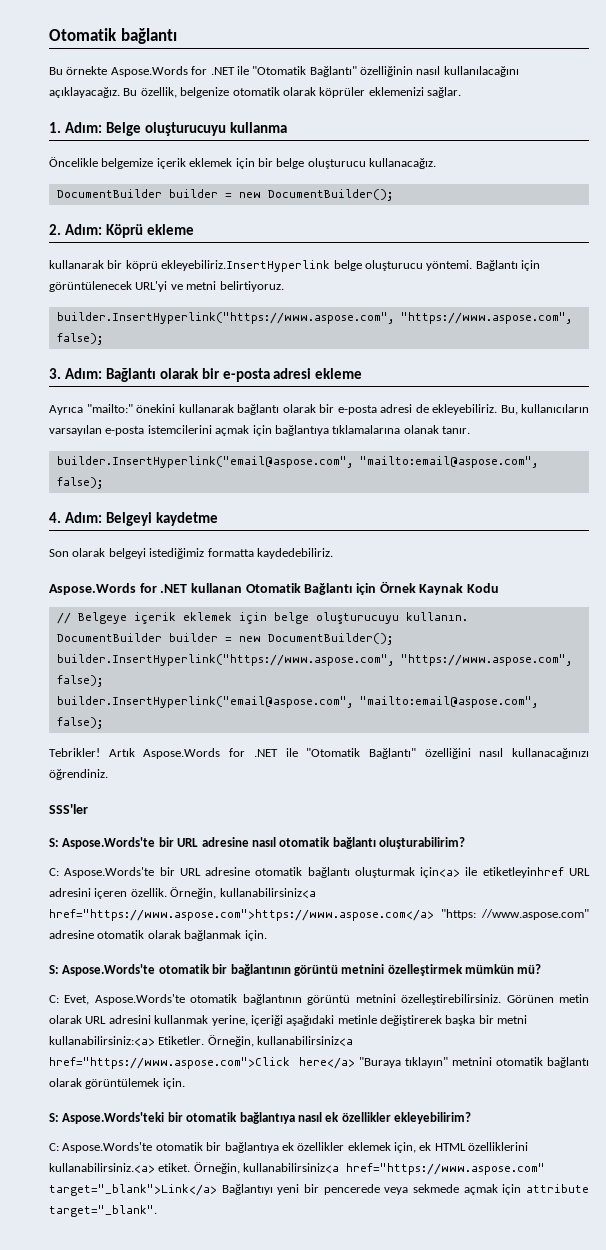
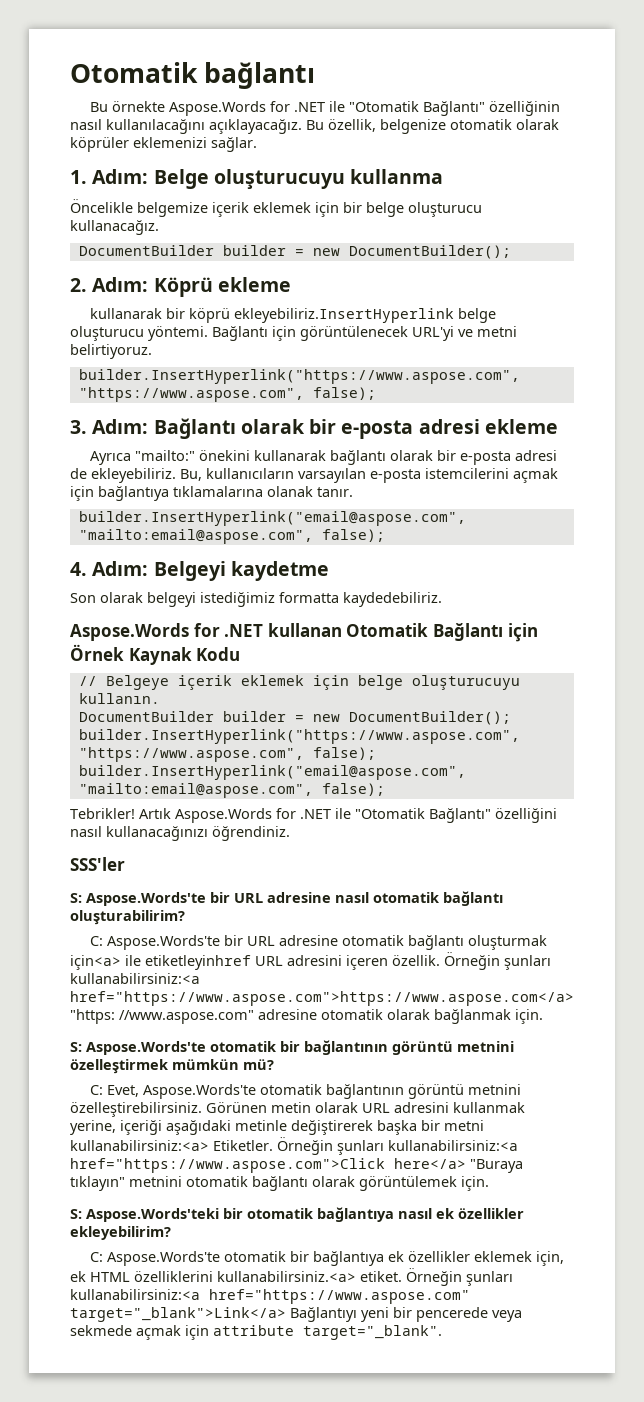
[170,887,316,899] Örneğin, kullanabilirsiniz<a -> [444,952,551,970] [70,973,200,984] Örneğin şunları kullanabilirsiniz:<a
[207,1035,354,1047] Örneğin, kullanabilirsiniz<a -> [277,1137,518,1155] Örneğin şunları kullanabilirsiniz:<a
[193,1162,340,1174] Örneğin, kullanabilirsiniz<a -> [406,1268,513,1286] [70,1289,200,1300] Örneğin şunları kullanabilirsiniz:<a

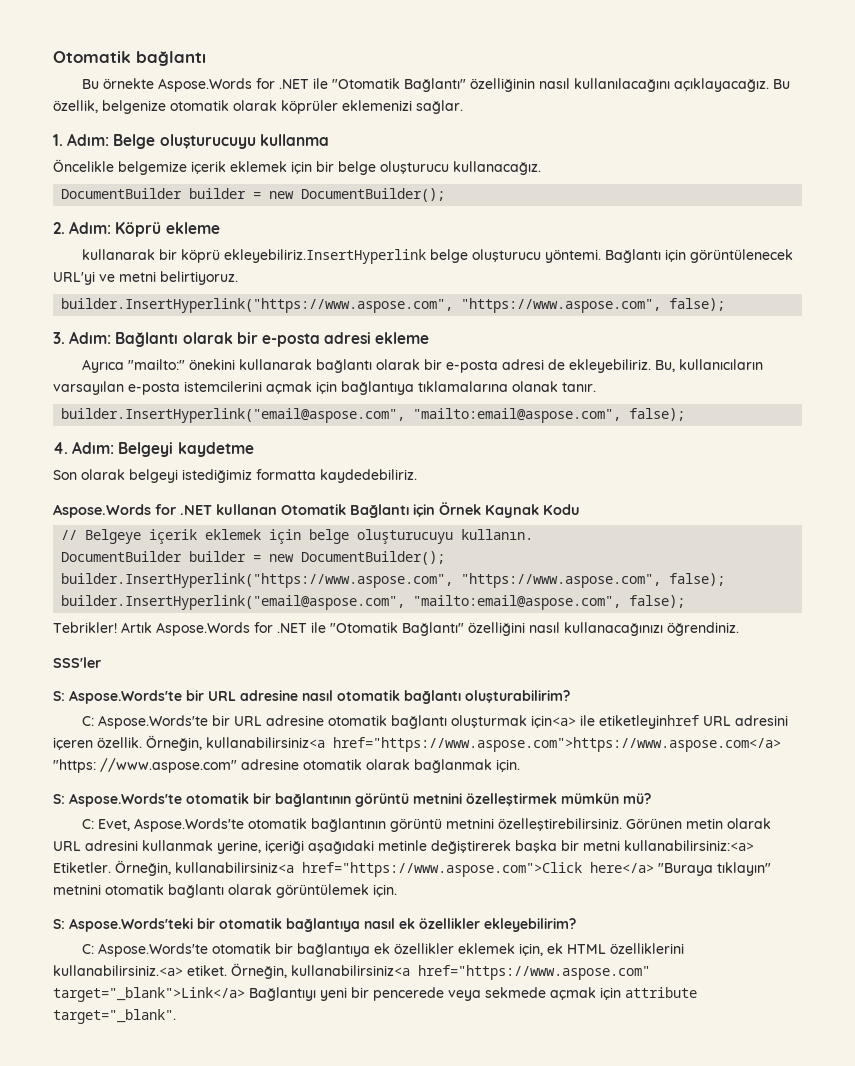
[444,952,551,970] [70,973,200,984] Örneğin şunları kullanabilirsiniz:<a -> [146,735,325,751] Örneğin, kullanabilirsiniz<a
[277,1137,518,1155] Örneğin şunları kullanabilirsiniz:<a -> [115,860,294,876] Örneğin, kullanabilirsiniz<a
[406,1268,513,1286] [70,1289,200,1300] Örneğin şunları kullanabilirsiniz:<a -> [231,963,410,979] Örneğin, kullanabilirsiniz<a

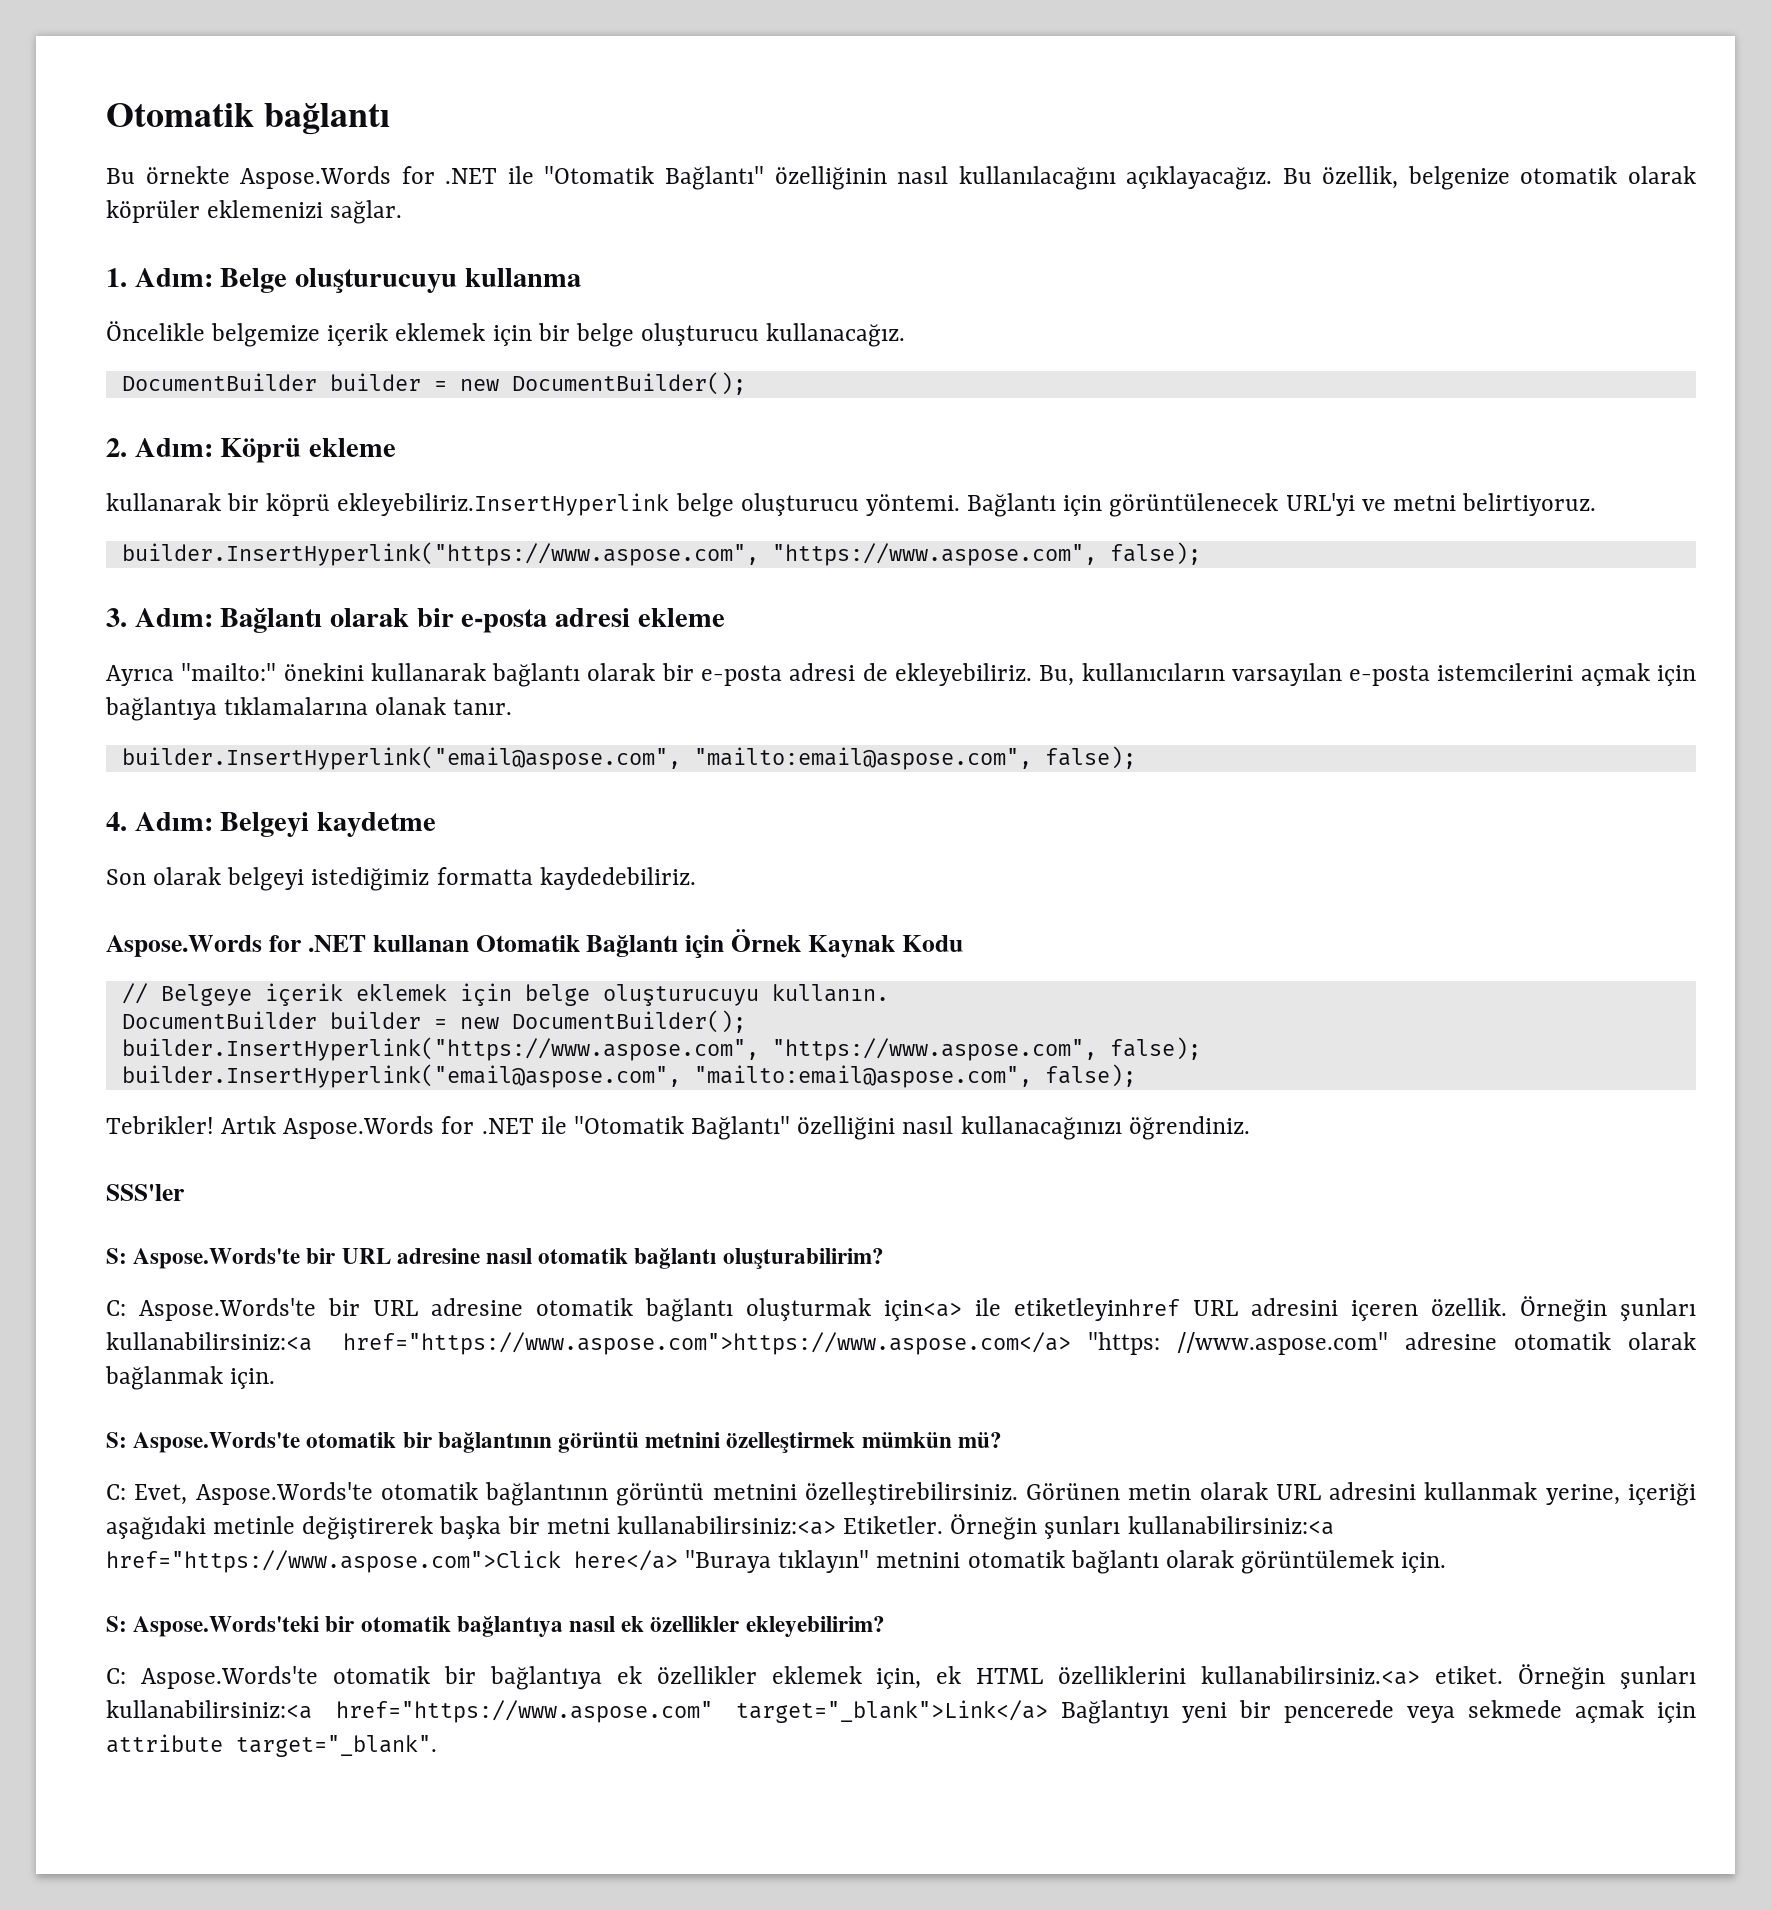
[146,735,325,751] Örneğin, kullanabilirsiniz<a -> [1520,1296,1696,1322] [106,1332,312,1351] Örneğin şunları kullanabilirsiniz:<a
[115,860,294,876] Örneğin, kullanabilirsiniz<a -> [950,1514,1334,1540] Örneğin şunları kullanabilirsiniz:<a
[231,963,410,979] Örneğin, kullanabilirsiniz<a -> [1518,1664,1696,1690] [106,1700,312,1719] Örneğin şunları kullanabilirsiniz:<a

